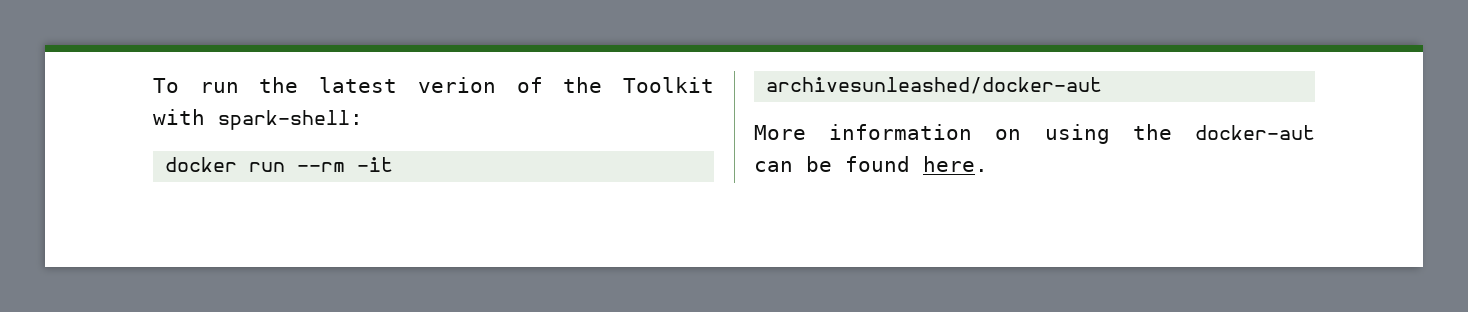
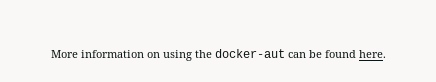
[153,77,714,93] [153,109,363,130] [165,157,394,172] [766,77,1103,94] To run the latest verion of the Toolkit with spark-shell: // docker run --rm -it archivesunleashed/docker-aut // -> (51, 54) none

